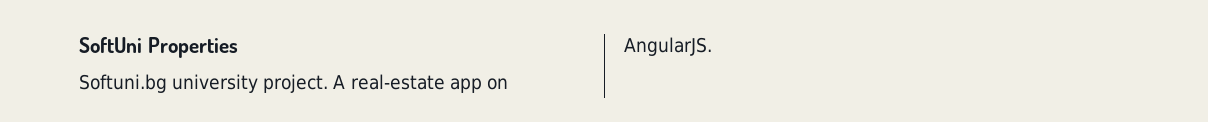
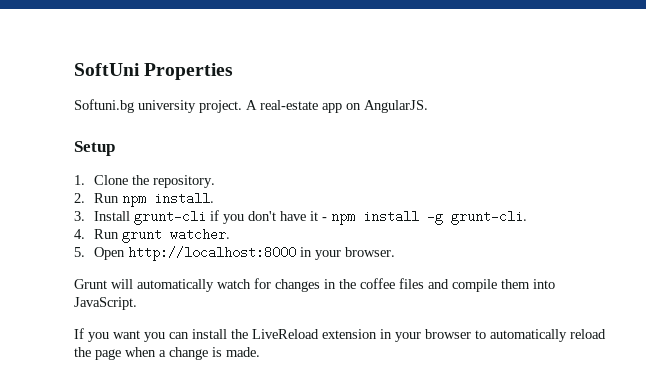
(712, 46) none -> [74,141,115,156] [74,175,216,188] [74,192,215,207] [74,210,528,225] [74,228,231,243] [74,246,396,261] [74,278,555,292] [74,297,137,310] [74,328,606,342] [74,347,260,360] // Setup // 1. Clone the repository. // 2. Run npm install. // 3. Install grunt-cli if you don't have it - npm install -g grunt-cli. // 4. Run grunt watcher. // 5. Open http://localhost:8000 in your browser. // Grunt will automatically watch for changes in the coffee files and compile them into JavaScript. // If you want you can install the LiveReload extension in your browser to automatically reload the page when a change is made.

